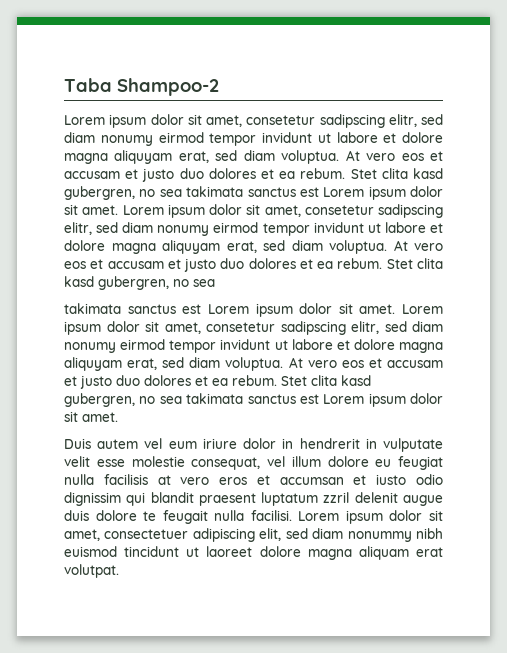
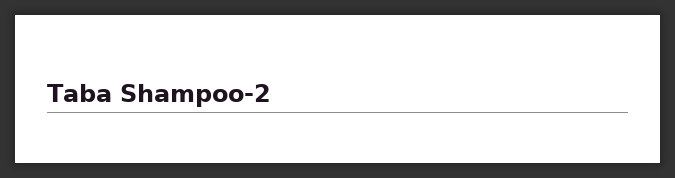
[64,114,443,128] [64,132,443,146] [64,150,444,164] [64,168,443,182] [64,186,443,200] [64,204,443,218] [64,222,443,236] [64,240,443,254] [64,258,443,272] [64,276,215,290] [64,303,443,317] [64,321,443,335] [64,339,443,353] [64,357,443,371] [64,375,371,389] [64,393,443,407] [64,411,118,422] [64,438,444,452] [64,456,443,470] [64,474,443,485] [64,492,443,506] [64,510,443,524] [64,528,443,542] [64,546,443,560] [64,564,119,578] // Lorem ipsum dolor sit amet, consetetur sadipscing elitr, sed diam nonumy eirmod tempor invidunt ut labore et dolore magna aliquyam erat, sed diam voluptua. At vero eos et accusam et justo duo dolores et ea rebum. Stet clita kasd gubergren, no sea takimata sanctus est Lorem ipsum dolor sit amet. Lorem ipsum dolor sit amet, consetetur sadipscing elitr, sed diam nonumy eirmod tempor invidunt ut labore et dolore magna aliquyam erat, sed diam voluptua. At vero eos et accusam et justo duo dolores et ea rebum. Stet clita kasd gubergren, no sea // takimata sanctus est Lorem ipsum dolor sit amet. Lorem ipsum dolor sit amet, consetetur sadipscing elitr, sed diam nonumy eirmod tempor invidunt ut labore et dolore magna aliquyam erat, sed diam voluptua. At vero eos et accusam et justo duo dolores et ea rebum. Stet clita kasd gubergren, no sea takimata sanctus est Lorem ipsum dolor sit amet. // Duis autem vel eum iriure dolor in hendrerit in vulputate velit esse molestie consequat, vel illum dolore eu feugiat nulla facilisis at vero eros et accumsan et iusto odio dignissim qui blandit praesent luptatum zzril delenit augue duis dolore te feugait nulla facilisi. Lorem ipsum dolor sit amet, consectetuer adipiscing elit, sed diam nonummy nibh euismod tincidunt ut laoreet dolore magna aliquam erat volutpat. -> (271, 95) none

